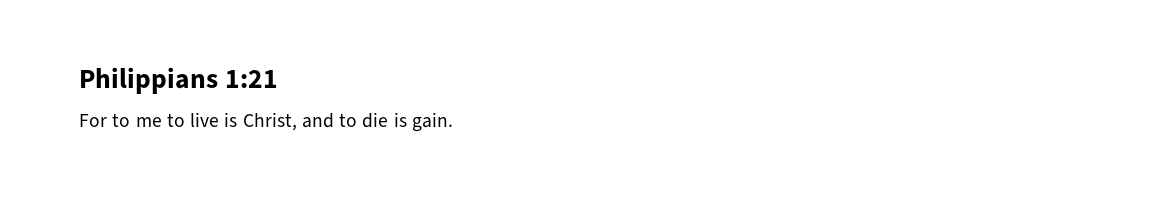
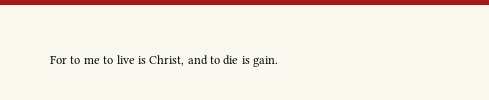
[79,67,279,94] Philippians 1:21 // -> (50, 59) none

